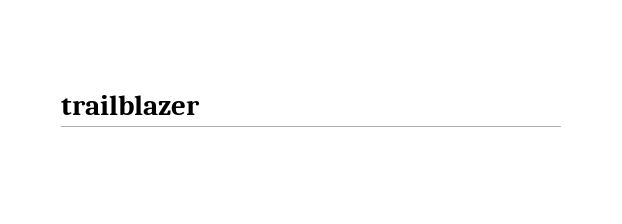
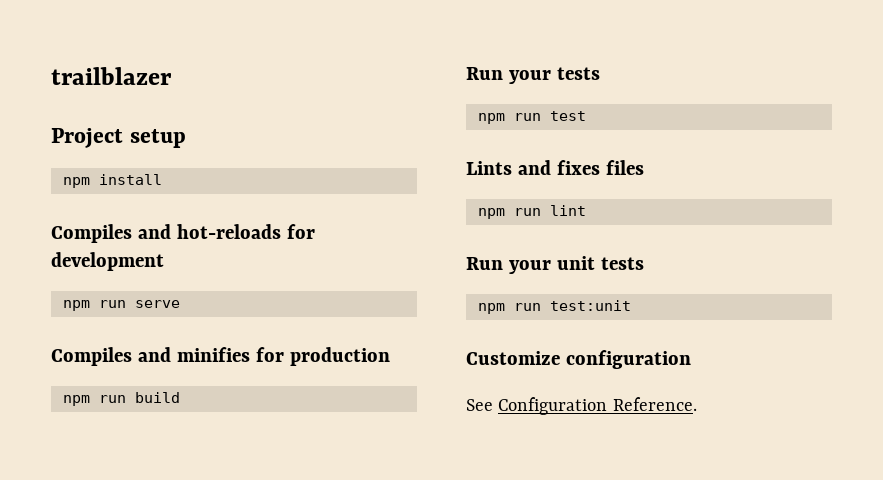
(200, 105) none -> [51,128,186,148] [62,174,162,188] [51,224,315,243] [51,252,164,271] [62,300,180,311] [51,347,390,366] [62,392,180,406] [466,67,600,84] [477,111,586,124] [466,160,644,175] [477,205,586,219] [466,256,644,274] [477,300,631,314] [466,350,691,369] [466,397,697,415] // Project setup // npm install // Compiles and hot-reloads for development // npm run serve // Compiles and minifies for production // npm run build // Run your tests // npm run test // Lints and fixes files // npm run lint // Run your unit tests // npm run test:unit // Customize configuration // See Configuration Reference.

